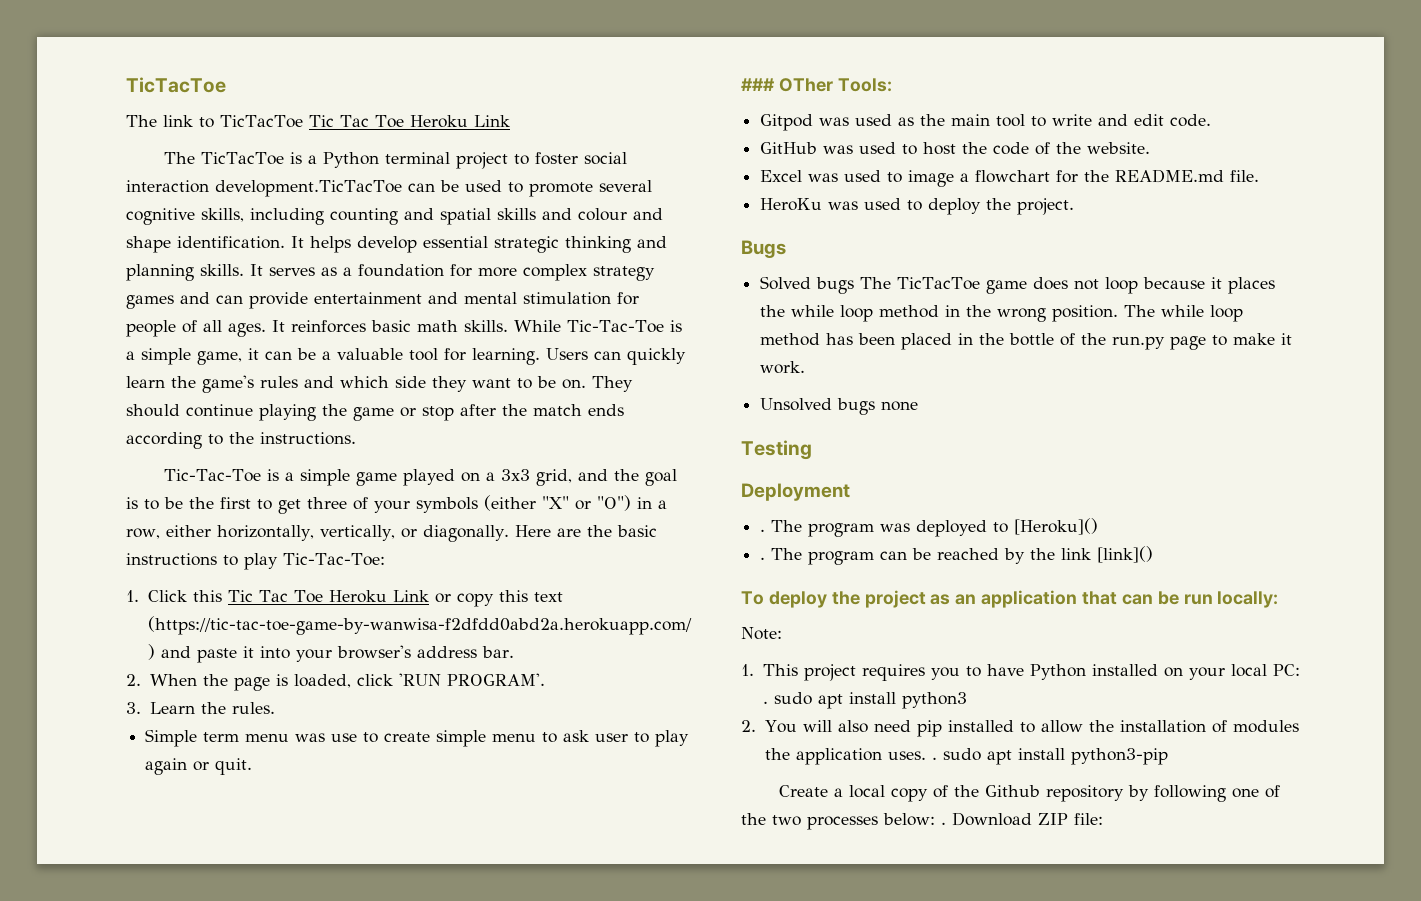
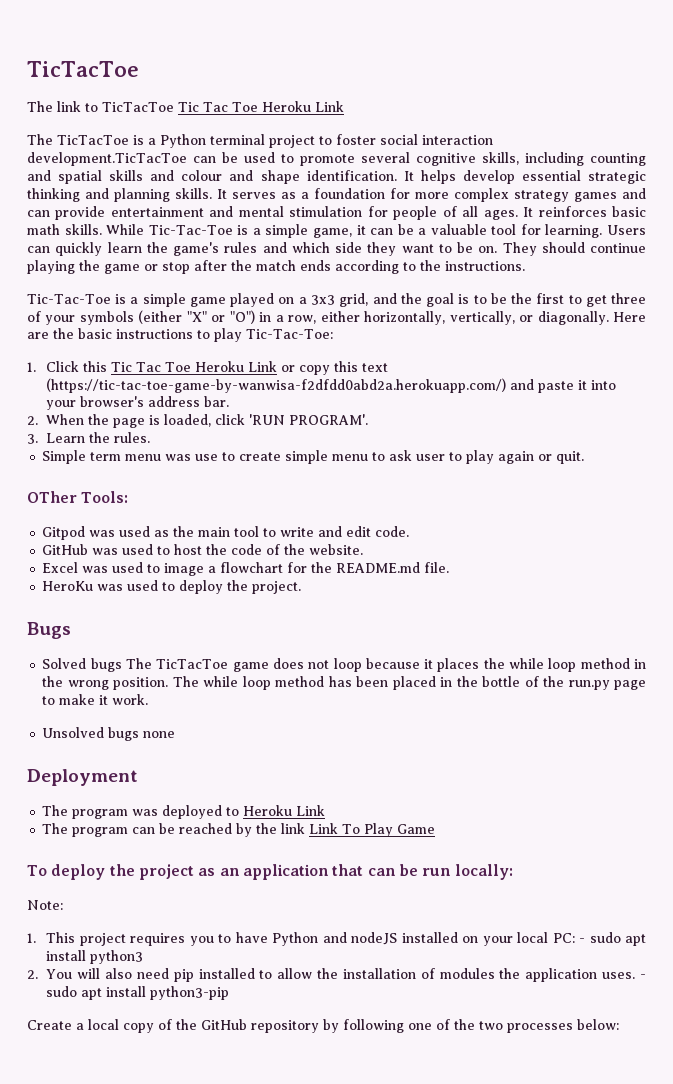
[741,78,775,91] ### -> (585, 457) none
[741,440,812,460] // Testing -> (176, 734) none
[760,529,766,532] . -> (138, 777) none
[1014,518,1099,535] [760,557,766,560] [Heroku]() // . -> [243,805,326,816] Heroku Link //
[1097,546,1154,563] [link]() -> [309,823,436,837] Link To Play Game
(1086, 672) none -> [322,932,398,945] and nodeJS
[762,701,768,704] . -> [579,938,586,943] -
[931,757,937,760] . -> [640,974,647,979] -
[984,785,1040,797] Github -> [201,1019,247,1030] GitHub
[941,812,1103,826] . Download ZIP file: -> (619, 1024) none

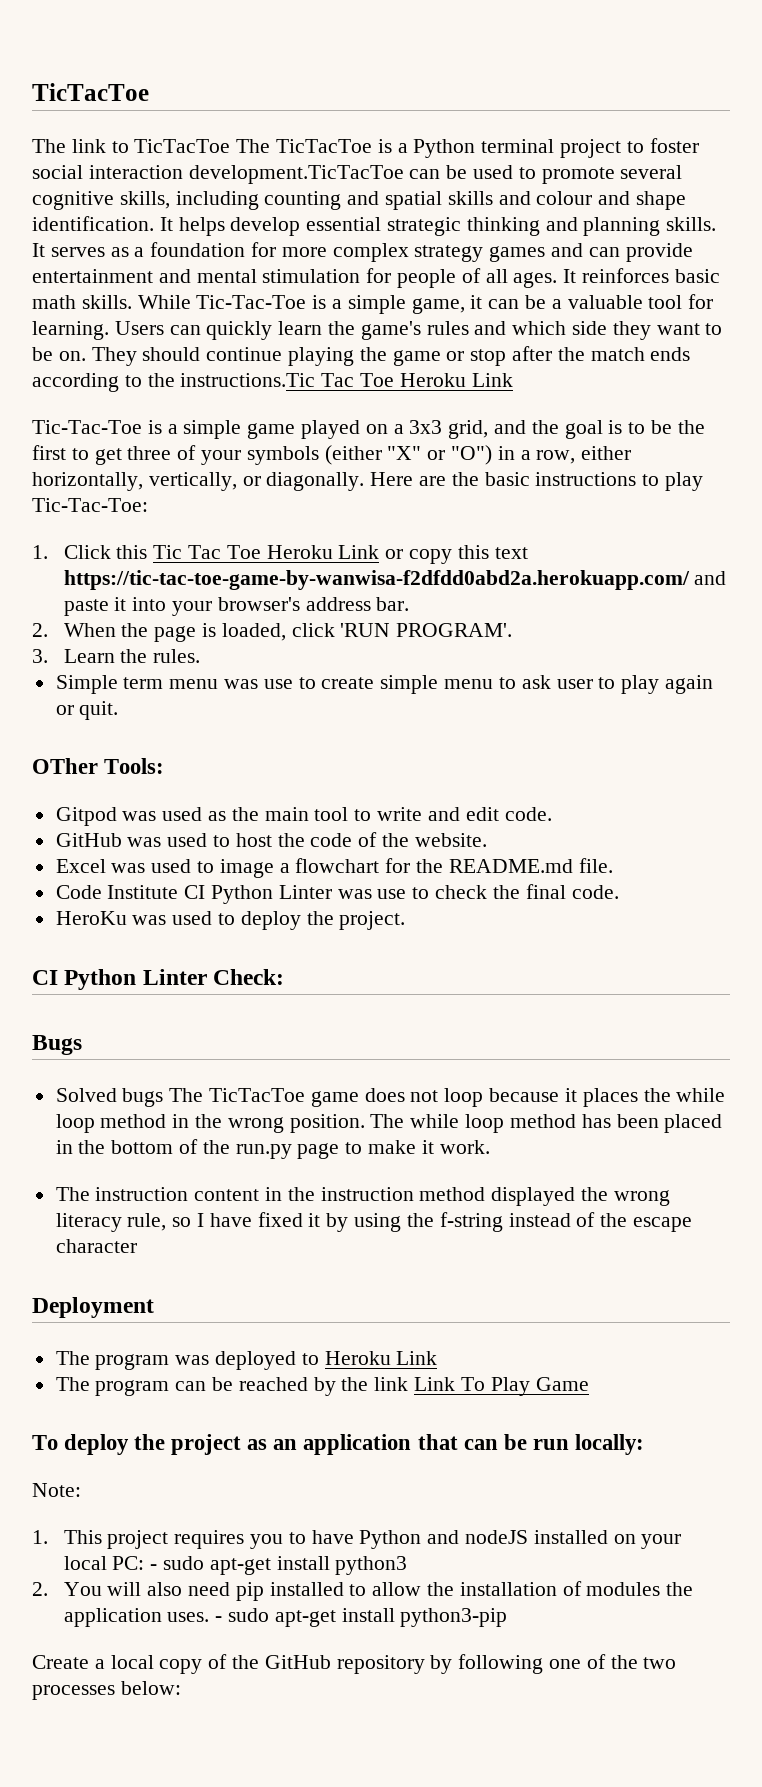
[177,101,344,112] Tic Tac Toe Heroku Link // -> (231, 146) none
[445,261,525,271] instructions. -> [180,373,513,387] instructions.Tic Tac Toe Heroku Link
[46,378,507,393] (https://tic-tac-toe-game-by-wanwisa-f2dfdd0abd2a.herokuapp.com/) -> [63,570,690,590] https://tic-tac-toe-game-by-wanwisa-f2dfdd0abd2a.herokuapp.com/
(450, 567) none -> [55,884,619,904] // Code Institute CI Python Linter was use to check the final code.
(302, 587) none -> [32,969,285,990] // CI Python Linter Check:
[482,676,521,687] bottle -> [111,1140,174,1154] bottom
[42,727,176,741] Unsolved bugs none -> [55,1187,670,1206] [55,1212,692,1232] [55,1239,137,1253] The instruction content in the instruction method displayed the wrong literacy rule, so I have fixed it by using the f-string instead of the escape character
[625,934,647,946] apt -> [209,1558,271,1575] apt-get
[81,988,103,1000] apt -> [274,1610,336,1627] apt-get

